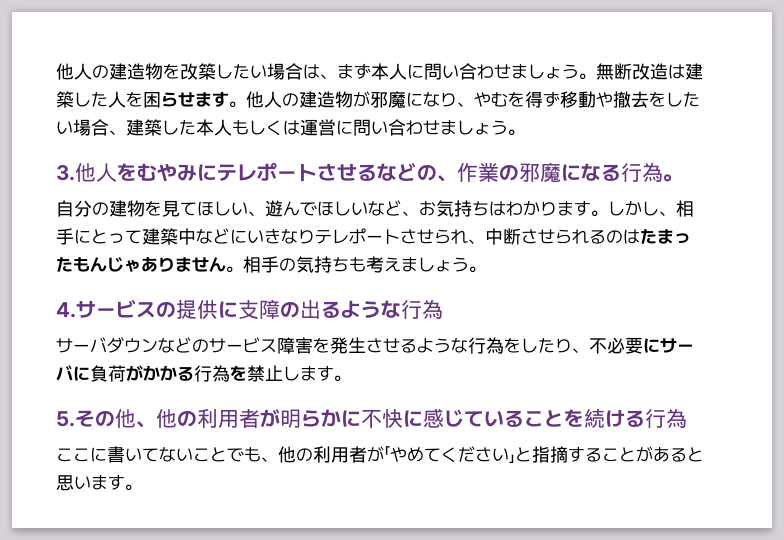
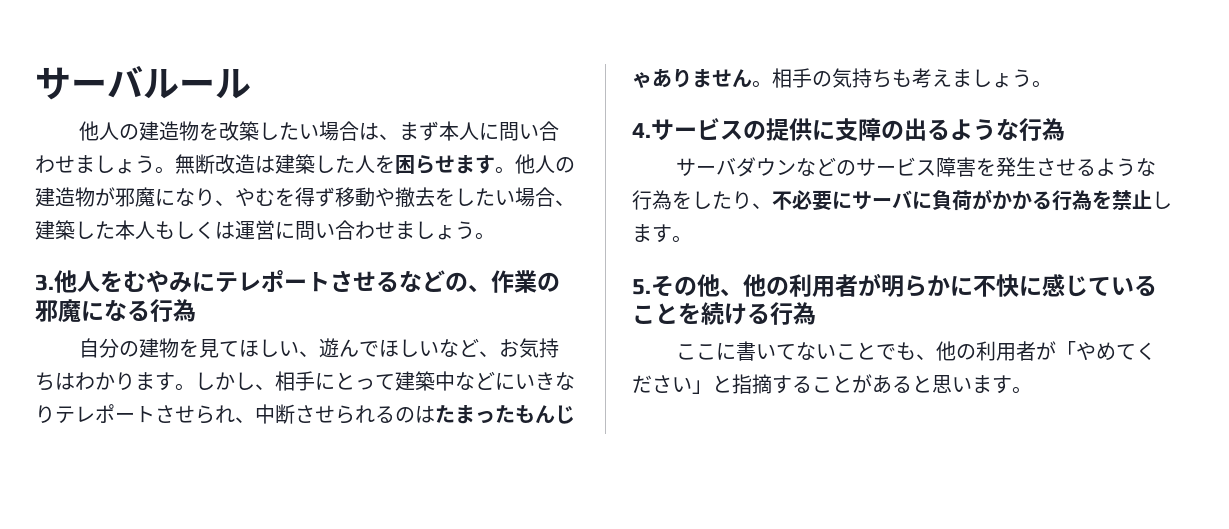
(56, 71) none -> [35,66,251,100] サーバルール //
[663,174,683,182] 。 -> (196, 310) none

